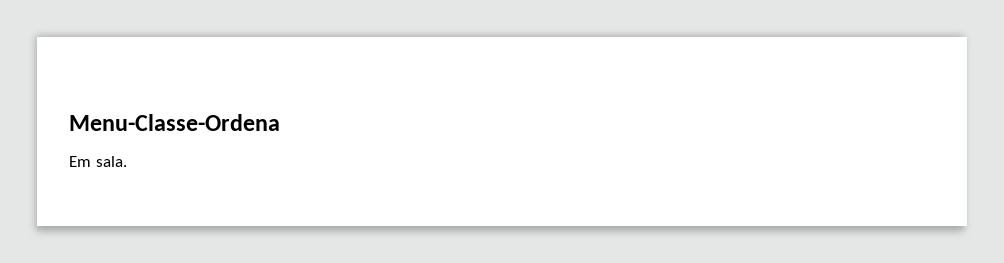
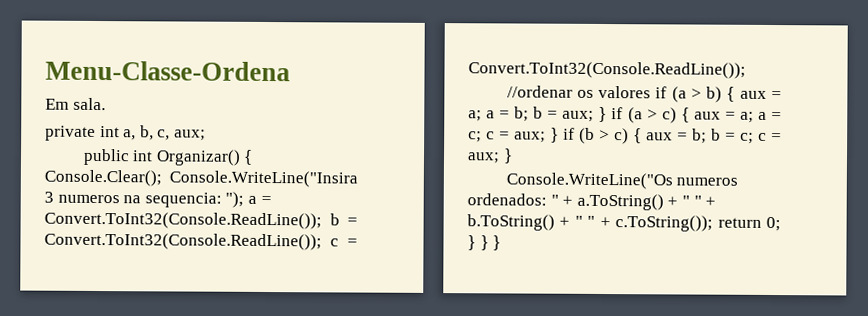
(127, 161) none -> [45,125,206,141] [82,148,254,166] [44,169,358,188] [44,191,272,208] [44,211,358,230] [44,232,358,251] [468,61,746,79] [506,85,782,103] [468,106,782,124] [468,127,782,145] [467,148,513,164] [505,172,739,190] [467,193,717,211] [467,214,781,232] [467,235,502,251] // private int a, b, c, aux; // public int Organizar() { Console.Clear(); Console.WriteLine("Insira 3 numeros na sequencia: "); a = Convert.ToInt32(Console.ReadLine()); b = Convert.ToInt32(Console.ReadLine()); c = Convert.ToInt32(Console.ReadLine()); // //ordenar os valores if (a > b) { aux = a; a = b; b = aux; } if (a > c) { aux = a; a = c; c = aux; } if (b > c) { aux = b; b = c; c = aux; } // Console.WriteLine("Os numeros ordenados: " + a.ToString() + " " + b.ToString() + " " + c.ToString()); return 0; } } }

